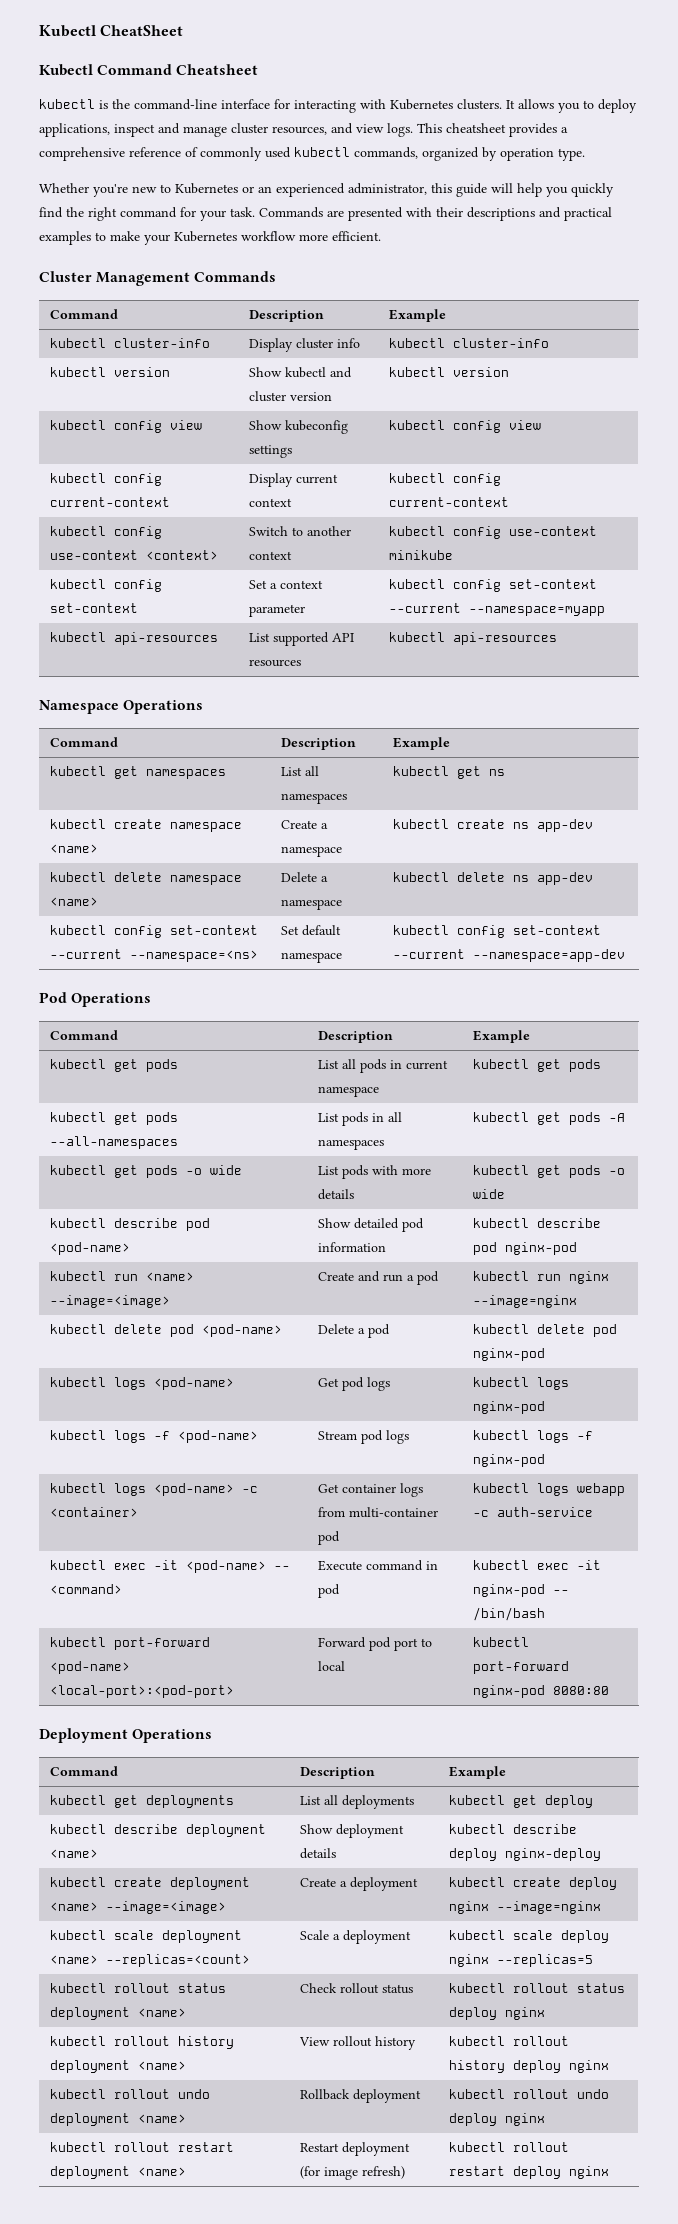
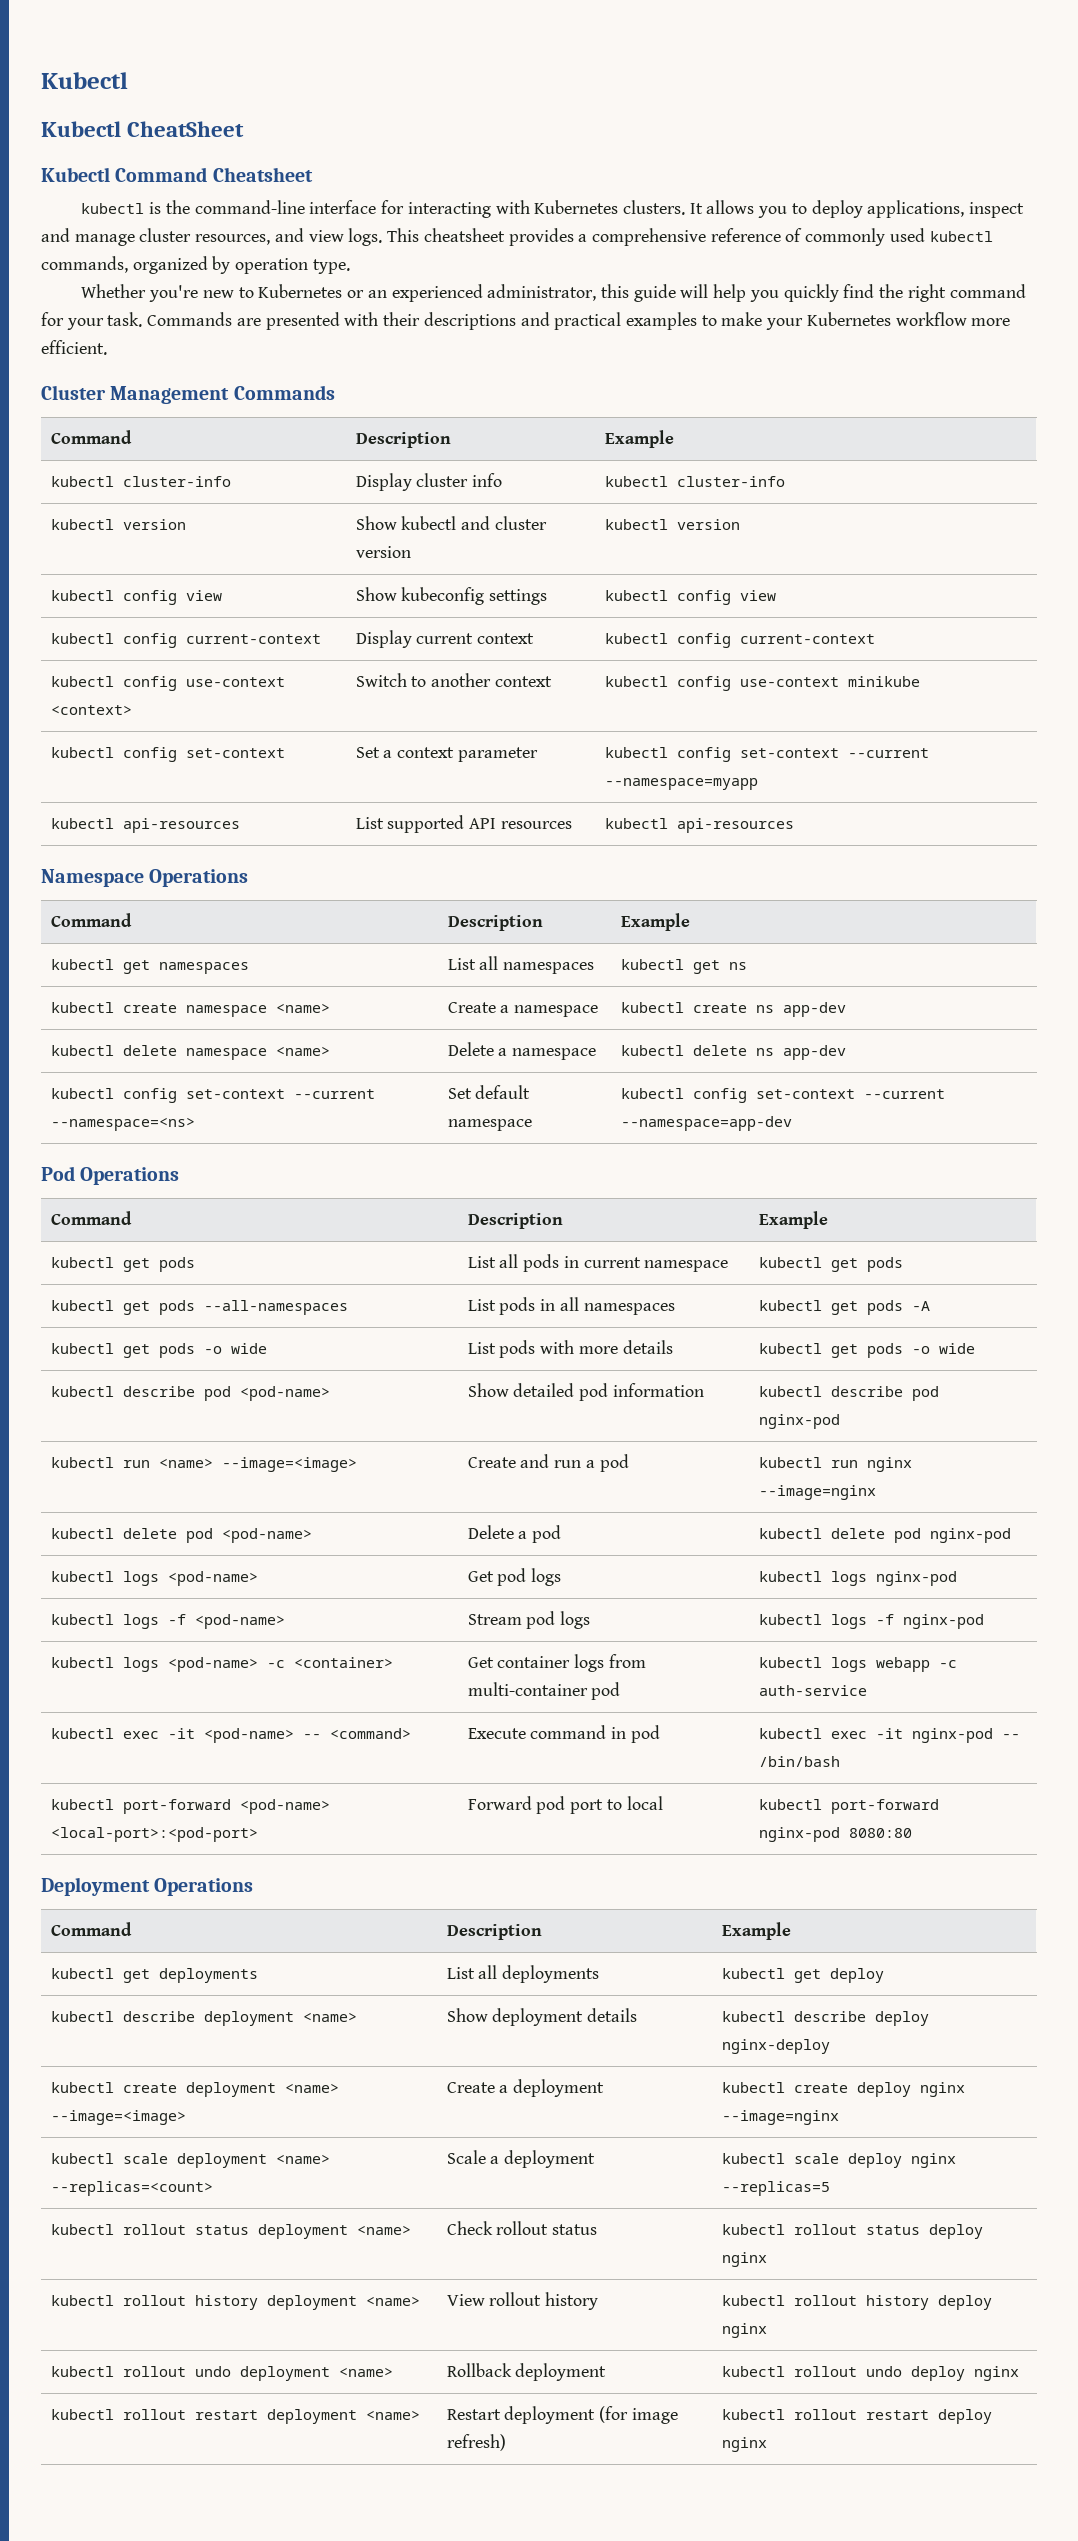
[39,25,96,37] Kubectl -> [41,72,128,89] [41,121,121,137] Kubectl // Kubectl

